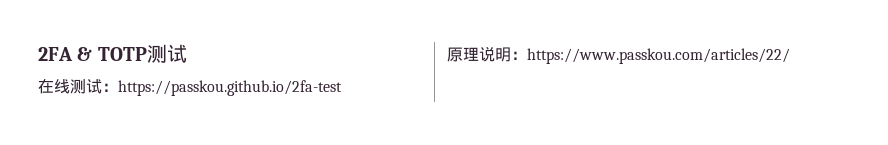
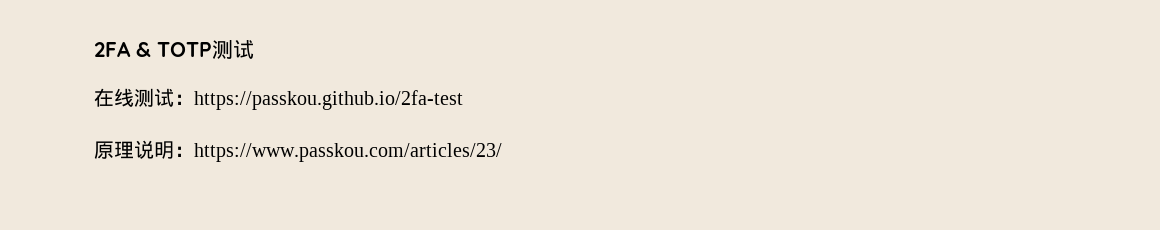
[527,48,790,64] https://www.passkou.com/articles/22/ -> [194,143,502,162] https://www.passkou.com/articles/23/

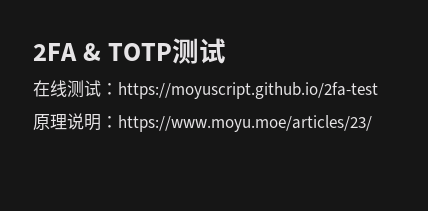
[194,90,463,110] https://passkou.github.io/2fa-test -> [118,82,378,99] https://moyuscript.github.io/2fa-test
[194,143,502,162] https://www.passkou.com/articles/23/ -> [118,115,372,132] https://www.moyu.moe/articles/23/

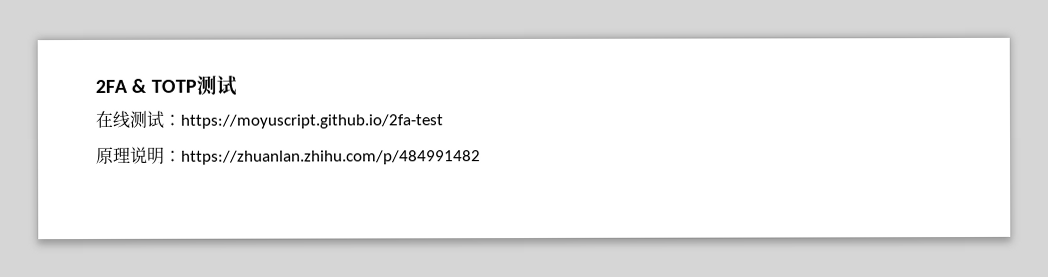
[118,115,372,132] https://www.moyu.moe/articles/23/ -> [181,150,481,165] https://zhuanlan.zhihu.com/p/484991482

